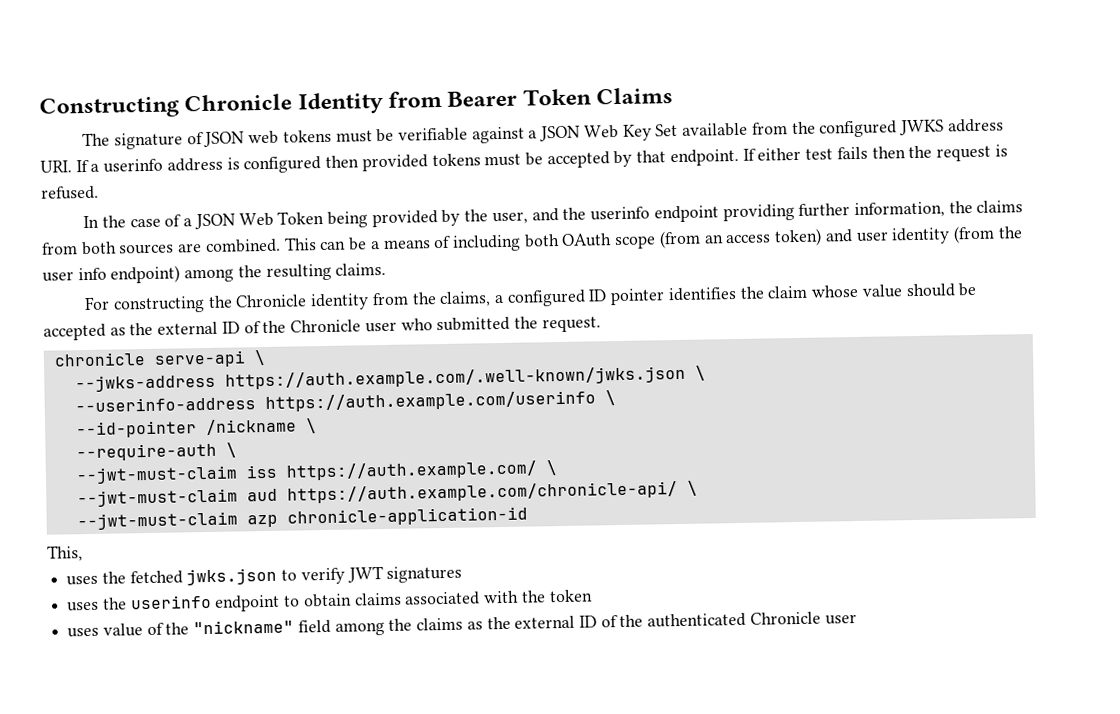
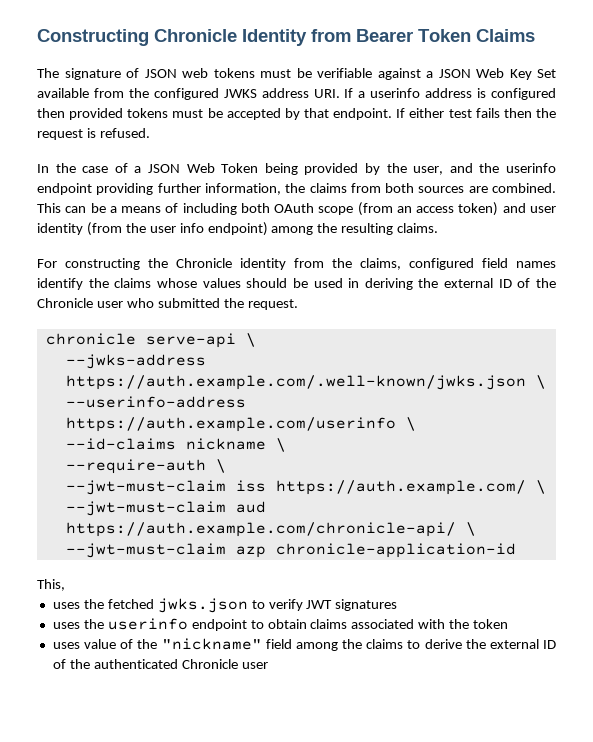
[494,282,978,307] [43,323,126,341] a configured ID pointer identifies the claim whose value should be accepted as -> [409,258,556,270] [37,278,413,290] configured field names identify the claims whose values should be used in deriving
[75,418,297,439] --id-pointer /nickname -> [65,438,266,450] --id-claims nickname
[466,621,483,630] as -> [407,639,462,649] to derive

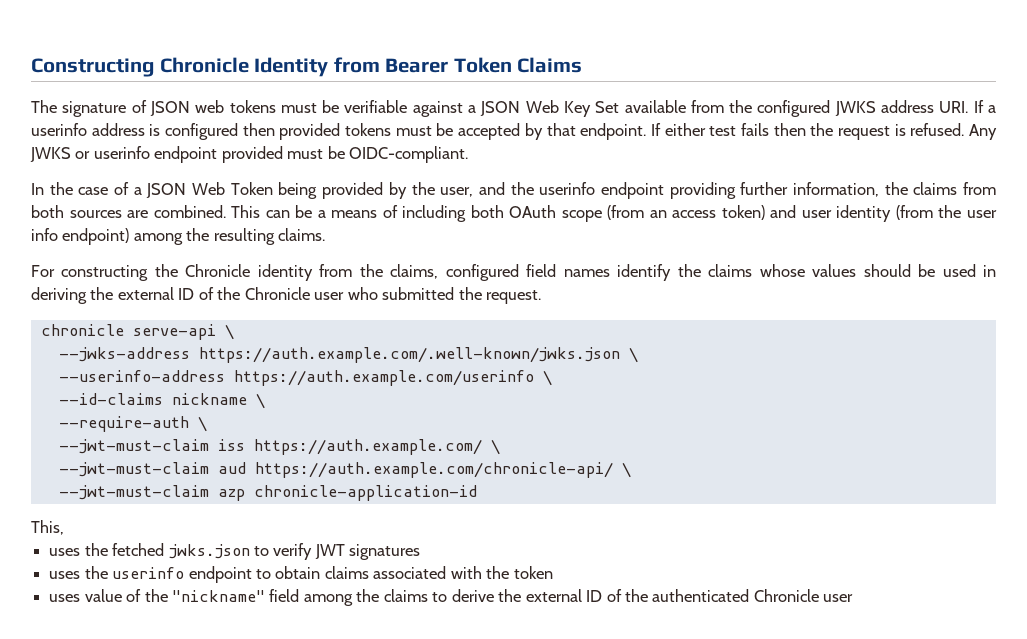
(150, 133) none -> [968,124,997,140] [30,146,469,163] Any JWKS or userinfo endpoint provided must be OIDC-compliant.

